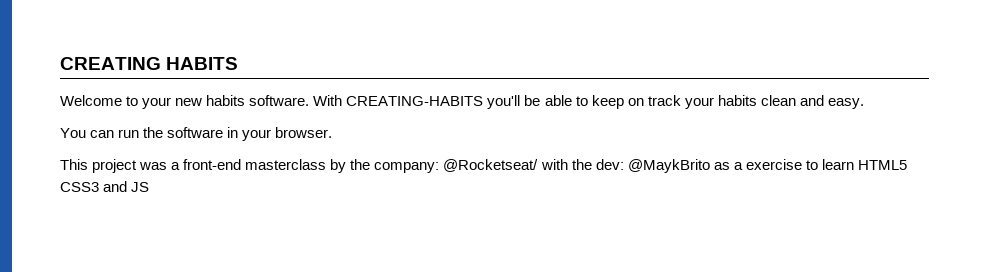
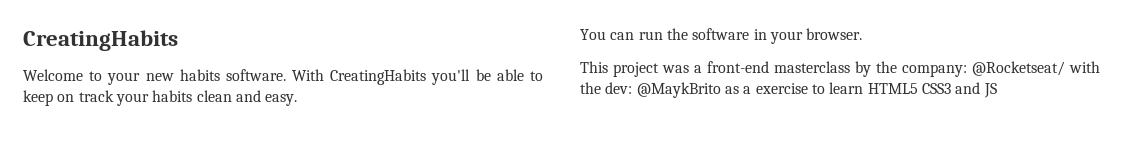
[60,57,239,70] CREATING HABITS -> [23,30,178,51] CreatingHabits
[346,96,484,106] CREATING-HABITS -> [330,69,427,85] CreatingHabits

